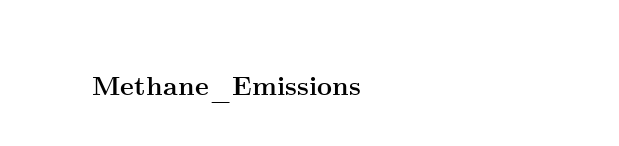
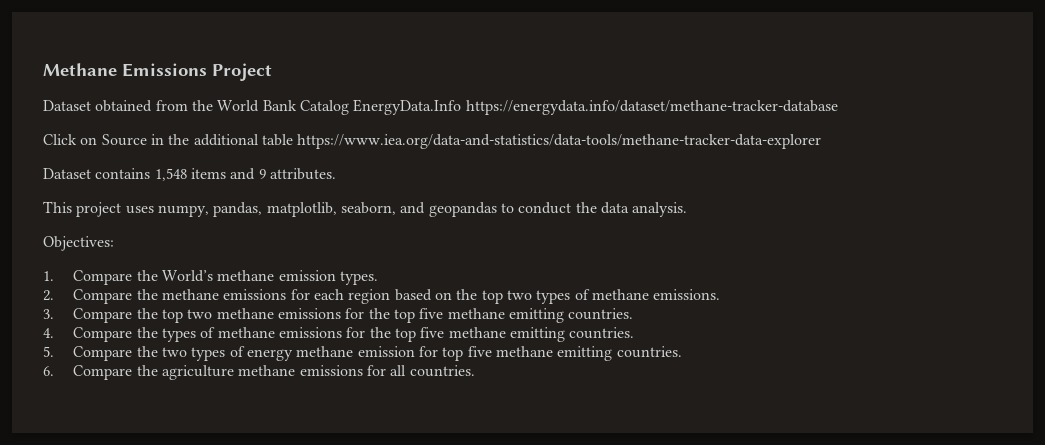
[92,77,361,103] Methane_Emissions -> [43,63,272,81] [43,99,838,115] [43,134,822,149] [43,168,336,181] [43,201,688,217] [43,236,114,251] [43,270,378,285] [43,289,721,304] [43,308,634,323] [43,327,635,342] [43,346,682,361] [43,365,475,380] Methane Emissions Project // Dataset obtained from the World Bank Catalog EnergyData.Info https://energydata.info/dataset/methane-tracker-database // Click on Source in the additional table https://www.iea.org/data-and-statistics/data-tools/methane-tracker-data-explorer // Dataset contains 1,548 items and 9 attributes. // This project uses numpy, pandas, matplotlib, seaborn, and geopandas to conduct the data analysis. // Objectives: // 1. Compare the World’s methane emission types. // 2. Compare the methane emissions for each region based on the top two types of methane emissions. // 3. Compare the top two methane emissions for the top five methane emitting countries. // 4. Compare the types of methane emissions for the top five methane emitting countries. // 5. Compare the two types of energy methane emission for top five methane emitting countries. // 6. Compare the agriculture methane emissions for all countries.

